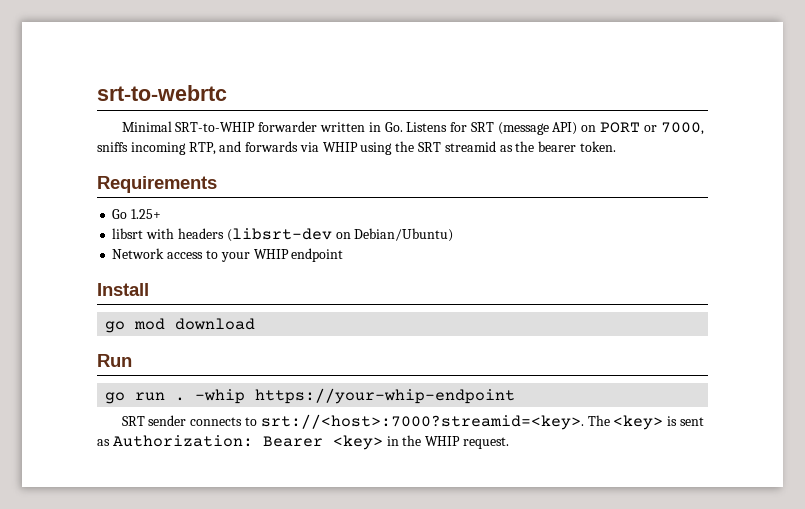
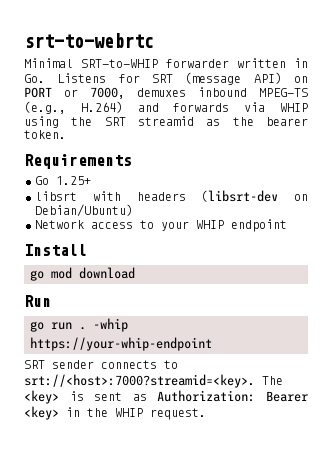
[97,142,216,155] sniffs incoming RTP, -> [137,87,308,97] [24,101,123,114] demuxes inbound MPEG-TS (e.g., H.264)

